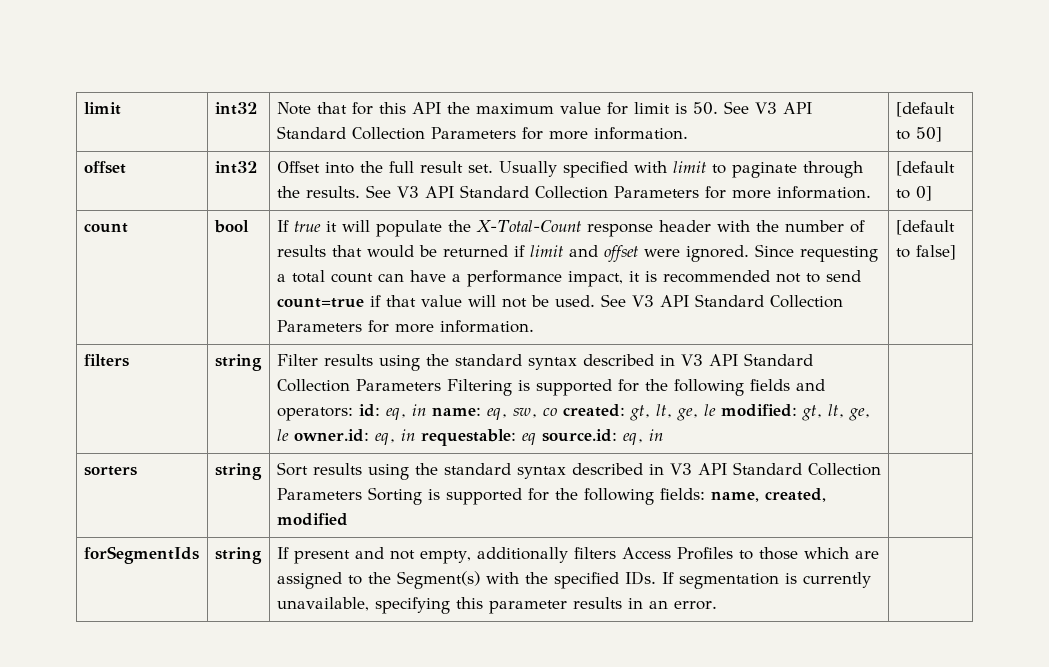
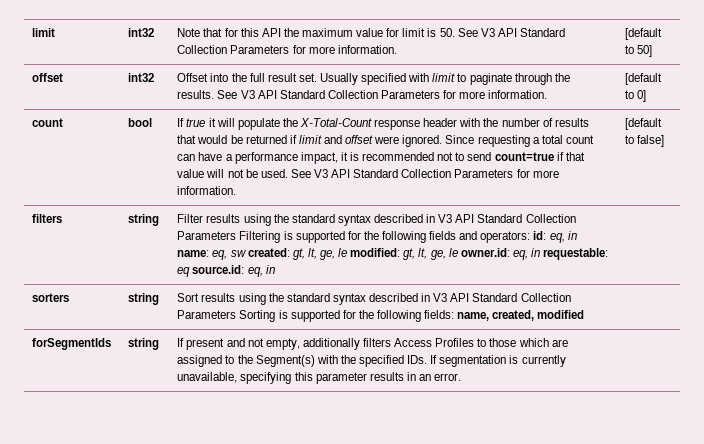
[512,407,557,418] sw, co -> [230,250,246,257] sw

